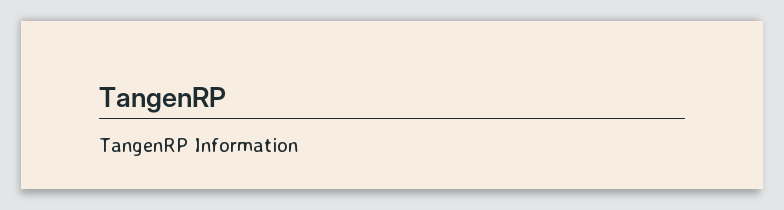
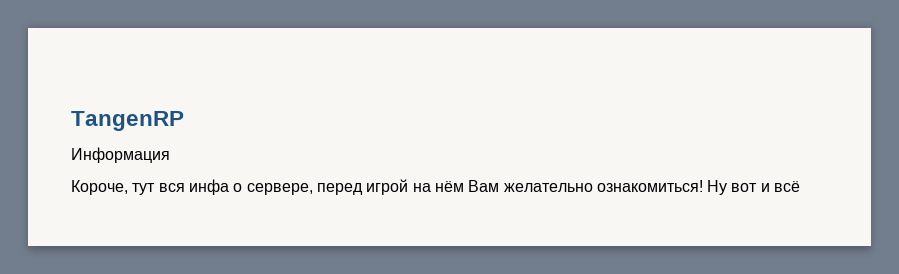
[99,138,298,156] TangenRP Information -> [71,147,170,163] [71,179,801,195] Информация // Короче, тут вся инфа о сервере, перед игрой на нём Вам желательно ознакомиться! Ну вот и всё

